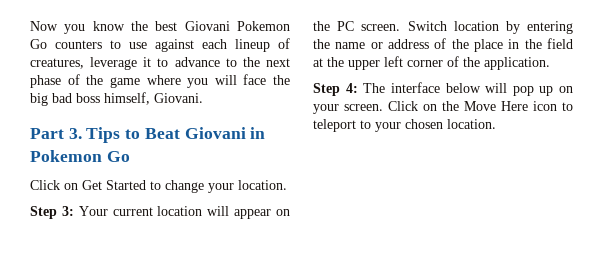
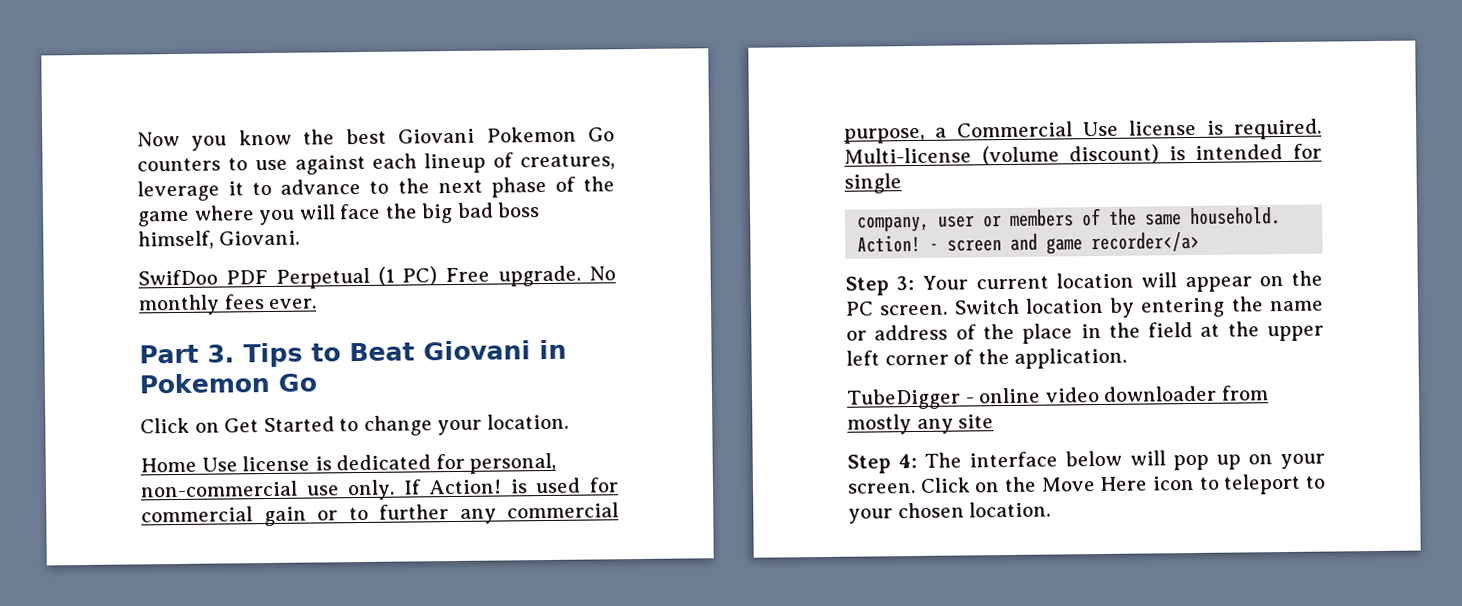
(203, 98) none -> [138,265,616,289] [138,294,318,316] // SwifDoo PDF Perpetual (1 PC) Free upgrade. No monthly fees ever.
(287, 185) none -> [140,452,557,474] [140,477,619,501] [141,502,619,527] [844,118,1322,144] [844,143,1322,166] [844,173,902,194] [857,207,1282,233] [857,231,1201,255] // Home Use license is dedicated for personal, non-commercial use only. If Action! is used for commercial gain or to further any commercial purpose, a Commercial Use license is required. Multi-license (volume discount) is intended for single // company, user or members of the same household. Action! - screen and game recorder</a>
(550, 63) none -> [846,385,1269,410] [847,414,995,435] // TubeDigger - online video downloader from mostly any site

